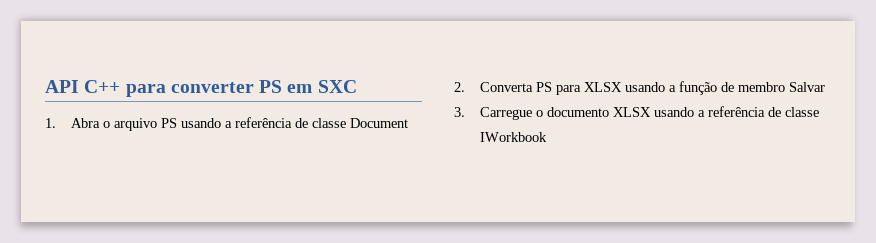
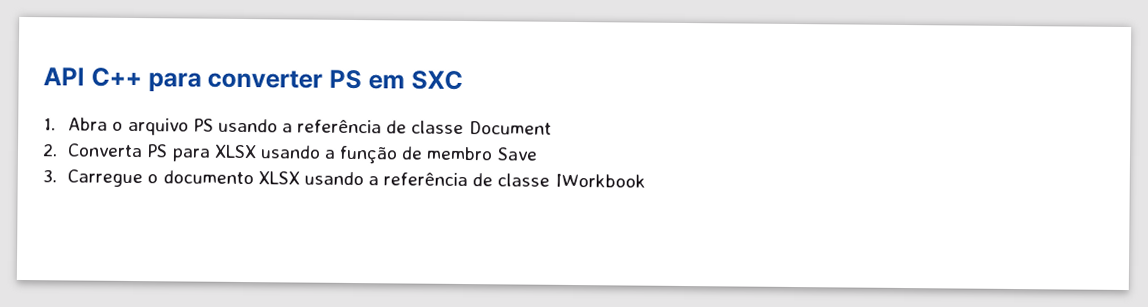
[789,82,826,92] Salvar -> [496,147,538,161] Save

